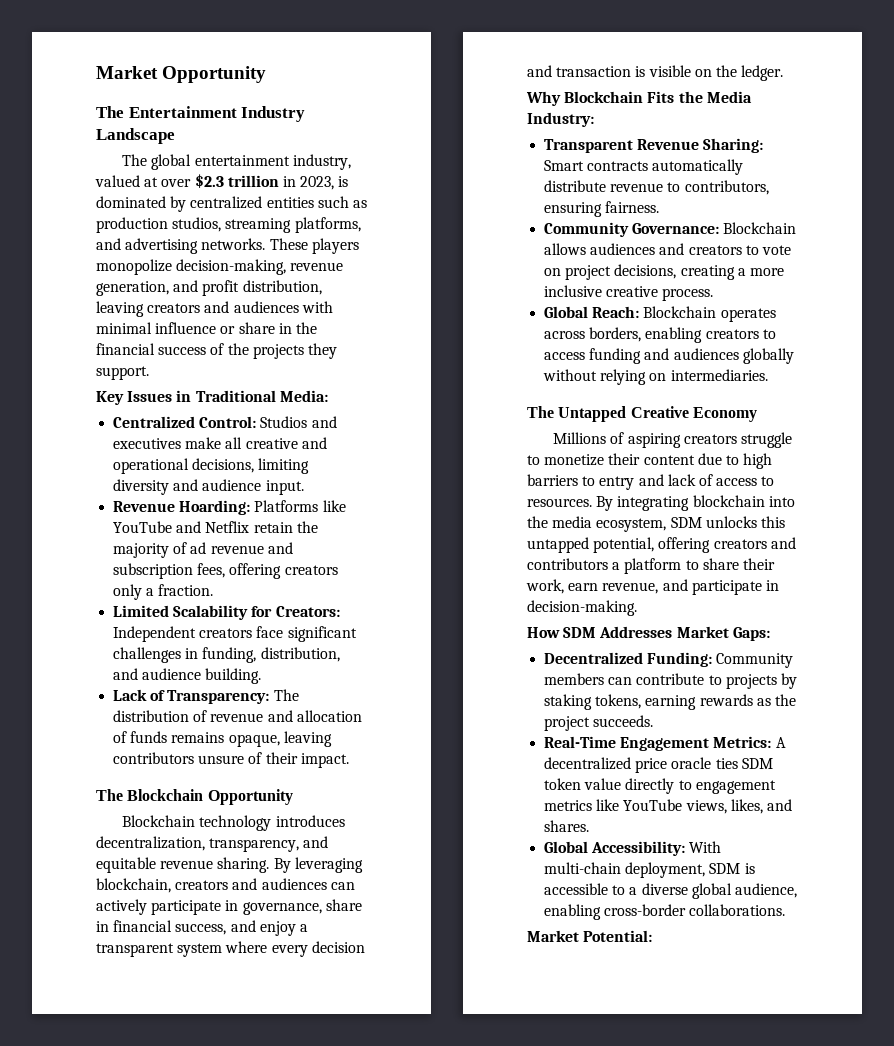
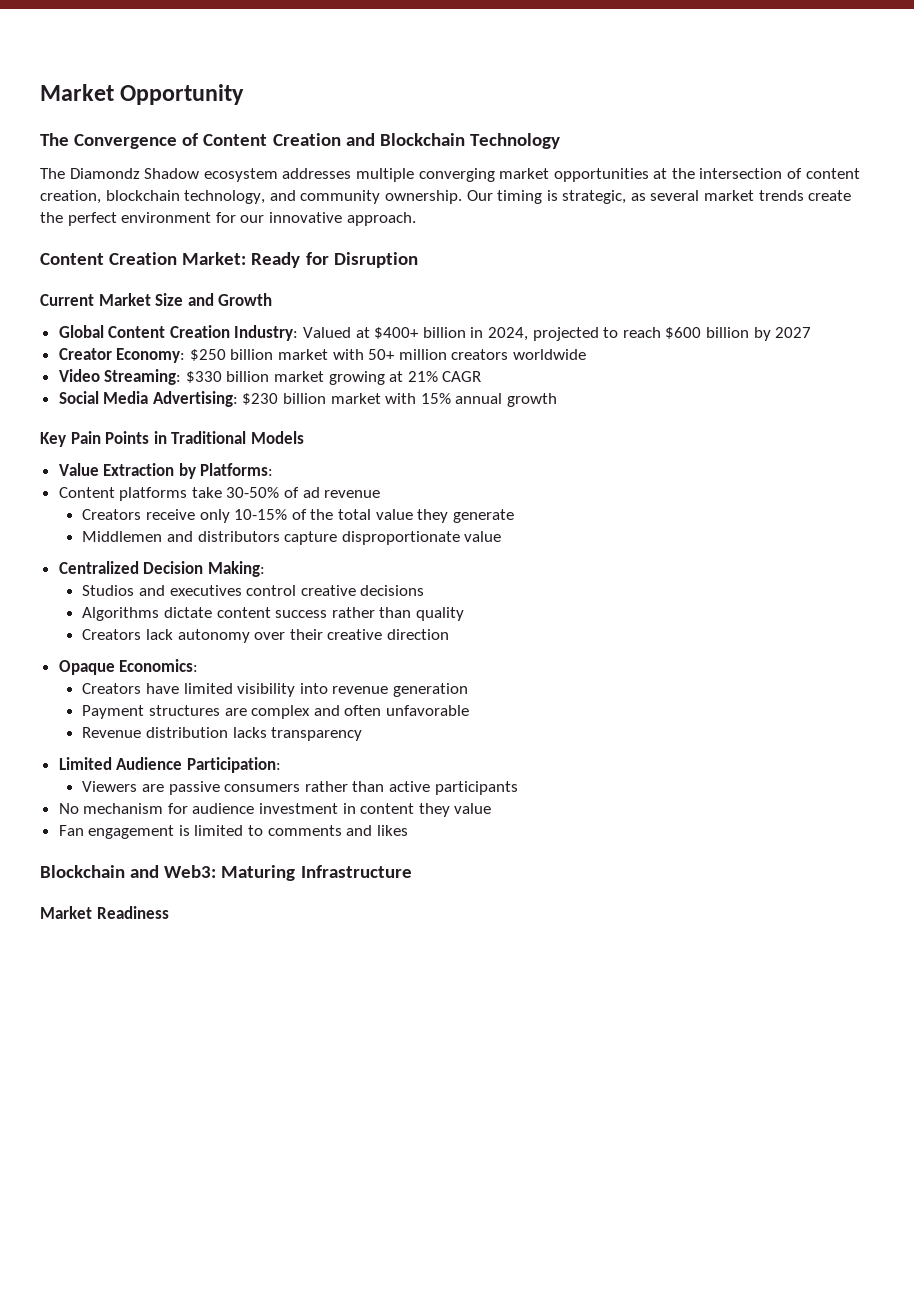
[128,106,306,122] [96,128,175,144] [122,154,351,170] [95,174,349,190] [96,196,367,212] [96,217,361,233] [96,238,359,254] [96,259,344,275] [96,280,322,296] [96,301,333,317] [96,322,317,334] [96,343,337,359] [96,366,149,380] [96,390,328,405] Entertainment Industry Landscape // The global entertainment industry, valued at over $2.3 trillion in 2023, is dominated by centralized entities such as production studios, streaming platforms, and advertising networks. These players monopolize decision-making, revenue generation, and profit distribution, leaving creators and audiences with minimal influence or share in the financial success of the projects they support. // Key Issues in Traditional Media: -> [74,133,560,149] [40,168,860,182] [40,190,852,204] [40,212,416,226] [40,252,418,268] [40,293,273,306] [58,325,812,341] [58,348,587,363] [58,369,482,385] [58,391,558,407] [40,431,304,447] [58,463,274,479] [58,487,381,501] [82,509,514,523] [82,531,502,545] Convergence of Content Creation and Blockchain Technology // The Diamondz Shadow ecosystem addresses multiple converging market opportunities at the intersection of content creation, blockchain technology, and community ownership. Our timing is strategic, as several market trends create the perfect environment for our innovative approach. // Content Creation Market: Ready for Disruption // Current Market Size and Growth // Global Content Creation Industry: Valued at $400+ billion in 2024, projected to reach $600 billion by 2027 // Creator Economy: $250 billion market with 50+ million creators worldwide // Video Streaming: $330 billion market growing at 21% CAGR // Social Media Advertising: $230 billion market with 15% annual growth // Key Pain Points in Traditional Models // Value Extraction by Platforms: // Content platforms take 30-50% of ad revenue // Creators receive only 10-15% of the total value they generate // Middlemen and distributors capture disproportionate value
[199,416,257,428] Control: -> [143,561,265,577] Decision Making: //
[185,437,327,449] [113,458,310,474] [113,479,304,495] [113,500,346,515] [113,521,318,533] [113,542,293,558] [113,563,338,579] [113,584,214,600] [113,605,340,620] [113,626,357,642] [113,647,340,663] [113,668,262,684] [113,689,299,704] [113,710,362,722] [113,731,332,747] [113,752,349,768] [96,789,293,805] [122,815,345,831] [96,836,329,852] [96,857,363,873] [96,878,355,893] [96,899,362,915] [96,920,308,936] [96,941,365,957] [527,65,784,81] [526,91,752,106] [527,112,594,127] [544,138,764,153] [544,159,744,175] [544,180,769,195] [544,201,660,217] [544,222,797,237] [544,243,791,255] [544,264,784,280] [544,285,714,301] [544,306,776,322] [544,327,776,343] [544,348,794,364] [543,369,768,385] [527,406,757,422] [553,432,792,448] [527,453,773,469] [527,474,775,490] [527,495,795,511] [527,516,785,532] [527,537,796,553] [527,558,775,574] [526,579,779,595] [527,600,637,616] [527,626,770,641] [544,652,794,668] [544,673,797,689] [544,694,796,710] [544,715,654,731] [544,736,786,751] [544,757,773,773] [544,778,776,794] [544,799,792,814] [544,820,590,832] [544,841,722,856] [544,862,755,878] [544,883,797,899] [544,904,786,920] [527,930,653,942] make all creative and operational decisions, limiting diversity and audience input. // Revenue Hoarding: Platforms like YouTube and Netflix retain the majority of ad revenue and subscription fees, offering creators only a fraction. // Limited Scalability for Creators: Independent creators face significant challenges in funding, distribution, and audience building. // Lack of Transparency: The distribution of revenue and allocation of funds remains opaque, leaving contributors unsure of their impact. // The Blockchain Opportunity // Blockchain technology introduces decentralization, transparency, and equitable revenue sharing. By leveraging blockchain, creators and audiences can actively participate in governance, share in financial success, and enjoy a transparent system where every decision and transaction is visible on the ledger. // Why Blockchain Fits the Media Industry: // Transparent Revenue Sharing: Smart contracts automatically distribute revenue to contributors, ensuring fairness. // Community Governance: Blockchain allows audiences and creators to vote on project decisions, creating a more inclusive creative process. // Global Reach: Blockchain operates across borders, enabling creators to access funding and audiences globally without relying on intermediaries. // The Untapped Creative Economy // Millions of aspiring creators struggle to monetize their content due to high barriers to entry and lack of access to resources. By integrating blockchain into the media ecosystem, SDM unlocks this untapped potential, offering creators and contributors a platform to share their work, earn revenue, and participate in decision-making. // How SDM Addresses Market Gaps: // Decentralized Funding: Community members can contribute to projects by staking tokens, earning rewards as the project succeeds. // Real-Time Engagement Metrics: A decentralized price oracle ties SDM token value directly to engagement metrics like YouTube views, likes, and shares. // Global Accessibility: With multi-chain deployment, SDM is accessible to a diverse global audience, enabling cross-border collaborations. // Market Potential: -> [246,585,425,596] [82,607,464,621] [82,629,449,643] [58,659,199,675] [82,683,468,697] [82,705,469,719] [82,727,363,741] [58,757,281,773] [82,781,518,795] [58,803,492,817] [58,825,408,839] [40,865,412,881] [40,906,169,919] control creative decisions // Algorithms dictate content success rather than quality // Creators lack autonomy over their creative direction // Opaque Economics: // Creators have limited visibility into revenue generation // Payment structures are complex and often unfavorable // Revenue distribution lacks transparency // Limited Audience Participation: // Viewers are passive consumers rather than active participants // No mechanism for audience investment in content they value // Fan engagement is limited to comments and likes // Blockchain and Web3: Maturing Infrastructure // Market Readiness

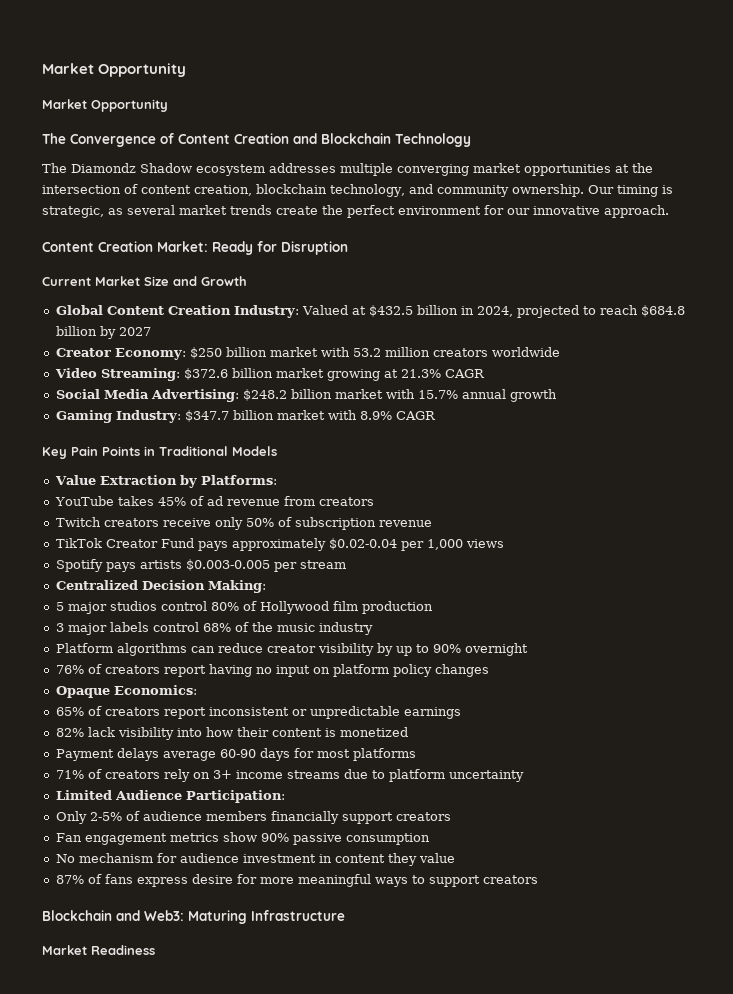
[40,84,245,105] Market Opportunity -> [42,63,187,77] [42,99,168,112] Market Opportunity // Market Opportunity
[374,327,420,339] $400+ -> [368,305,413,317] $432.5
[665,327,702,339] $600 -> [640,305,685,317] $684.8
[368,349,396,360] 50+ -> [352,348,381,357] 53.2
[185,371,222,383] $330 -> [183,368,228,380] $372.6
[407,371,438,382] 21% -> [400,369,441,378] 21.3%
[242,393,451,405] $230 billion market with 15% -> [242,389,458,401] $248.2 billion market with 15.7%
(558, 400) none -> [55,410,436,423] // Gaming Industry: $347.7 billion market with 8.9% CAGR
[58,487,280,501] Content platforms take 30-50% -> [54,496,186,506] YouTube takes 45%
[82,509,514,523] [82,531,502,545] [58,561,265,577] [82,585,425,596] [82,607,464,621] [82,629,449,643] [58,659,199,675] [82,683,468,697] [82,705,469,719] [82,727,363,741] [58,757,281,773] [82,781,518,795] // Creators receive only 10-15% of the total value they generate // Middlemen and distributors capture disproportionate value // Centralized Decision Making: // Studios and executives control creative decisions // Algorithms dictate content success rather than quality // Creators lack autonomy over their creative direction // Opaque Economics: // Creators have limited visibility into revenue generation // Payment structures are complex and often unfavorable // Revenue distribution lacks transparency // Limited Audience Participation: // Viewers are passive consumers rather than active participants -> [283,496,374,506] [55,517,432,530] [55,538,504,551] [55,559,346,572] [55,580,266,593] [55,601,433,614] [55,622,373,635] [55,643,528,656] [55,664,489,677] [55,685,197,698] [55,706,461,719] [55,727,408,740] [55,748,416,761] [55,769,524,782] [55,790,285,803] [55,811,451,824] [55,832,430,845] from creators // Twitch creators receive only 50% of subscription revenue // TikTok Creator Fund pays approximately $0.02-0.04 per 1,000 views // Spotify pays artists $0.003-0.005 per stream // Centralized Decision Making: // 5 major studios control 80% of Hollywood film production // 3 major labels control 68% of the music industry // Platform algorithms can reduce creator visibility by up to 90% overnight // 76% of creators report having no input on platform policy changes // Opaque Economics: // 65% of creators report inconsistent or unpredictable earnings // 82% lack visibility into how their content is monetized // Payment delays average 60-90 days for most platforms // 71% of creators rely on 3+ income streams due to platform uncertainty // Limited Audience Participation: // Only 2-5% of audience members financially support creators // Fan engagement metrics show 90% passive consumption
[58,825,408,839] Fan engagement is limited to comments and likes -> [55,874,538,887] 87% of fans express desire for more meaningful ways to support creators

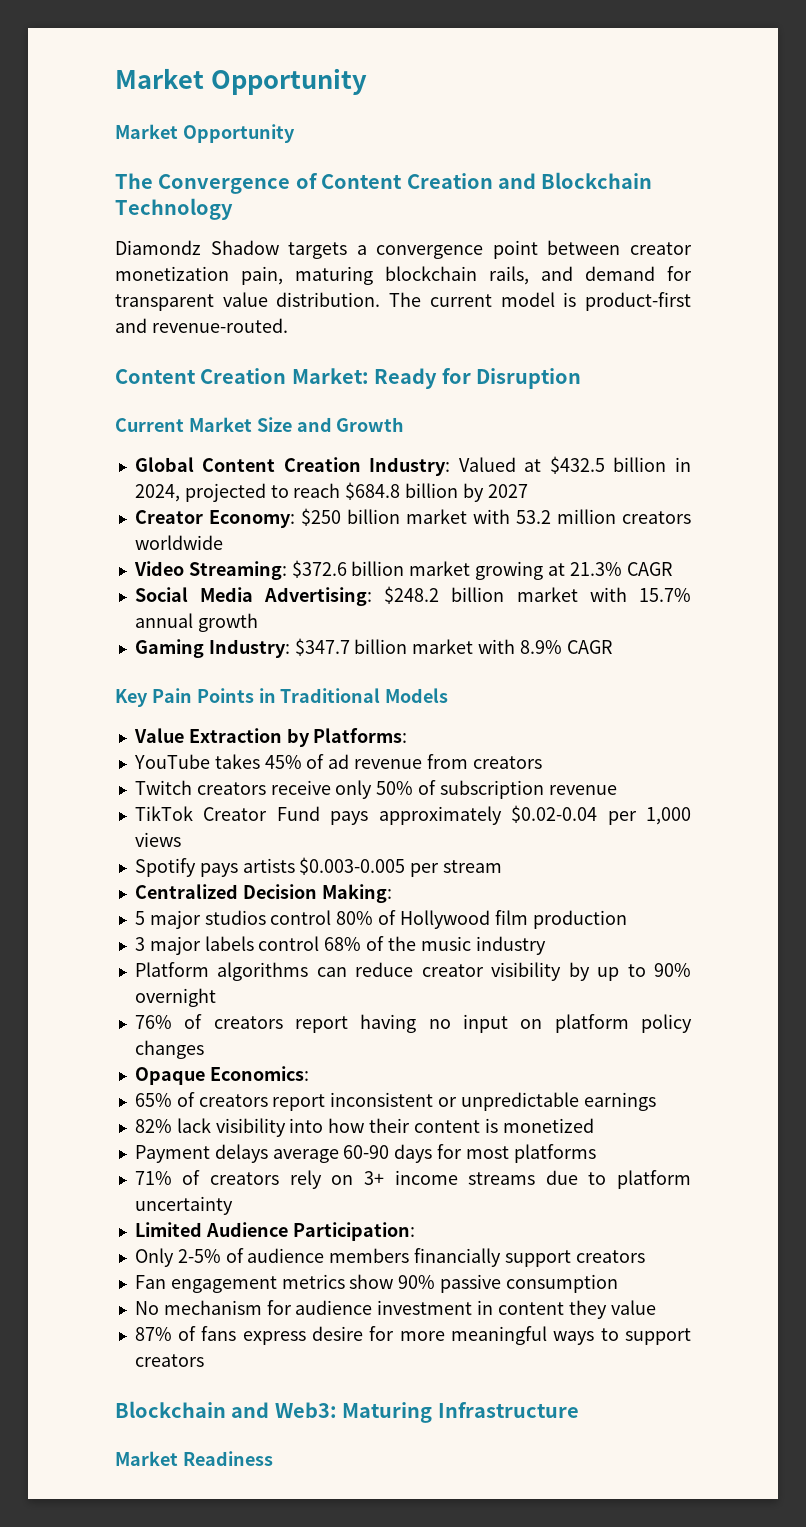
[42,163,67,173] The -> (233, 209) none
[196,163,653,176] [42,184,673,197] [42,205,669,218] ecosystem addresses multiple converging market opportunities at the intersection of content creation, blockchain technology, and community ownership. Our timing is strategic, as several market trends create the perfect environment for our innovative approach. -> [288,240,692,259] [115,266,692,285] [115,292,691,311] [115,318,288,333] targets a convergence point between creator monetization pain, maturing blockchain rails, and demand for transparent value distribution. The current model is product-first and revenue-routed.

